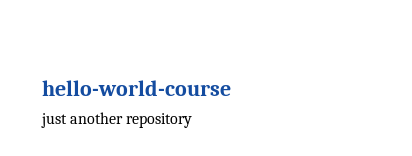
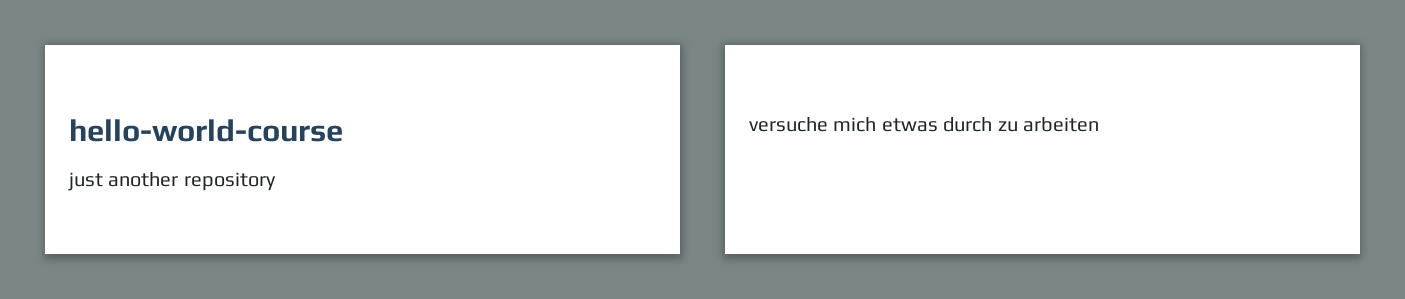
(193, 120) none -> [749,117,1099,132] // versuche mich etwas durch zu arbeiten

